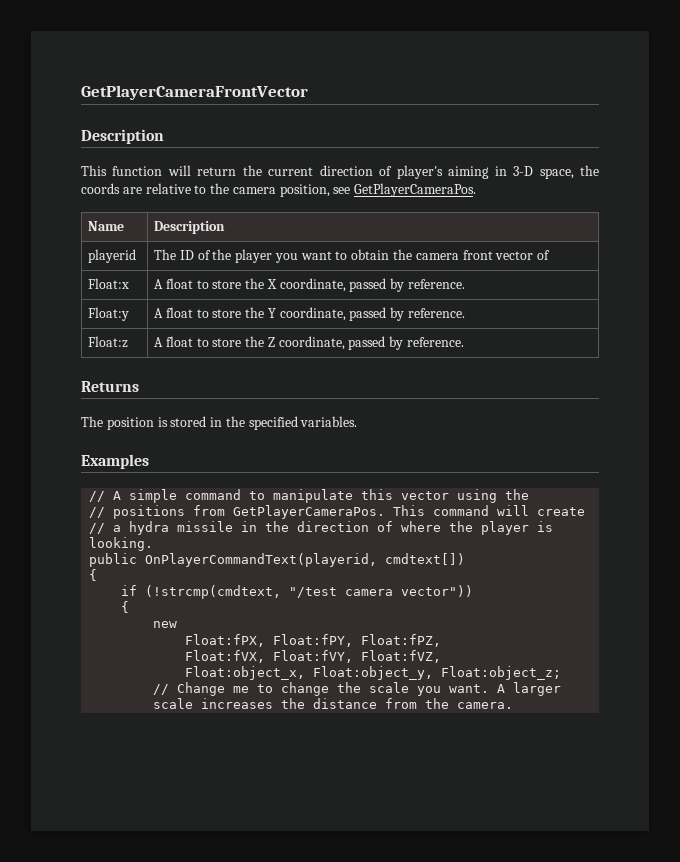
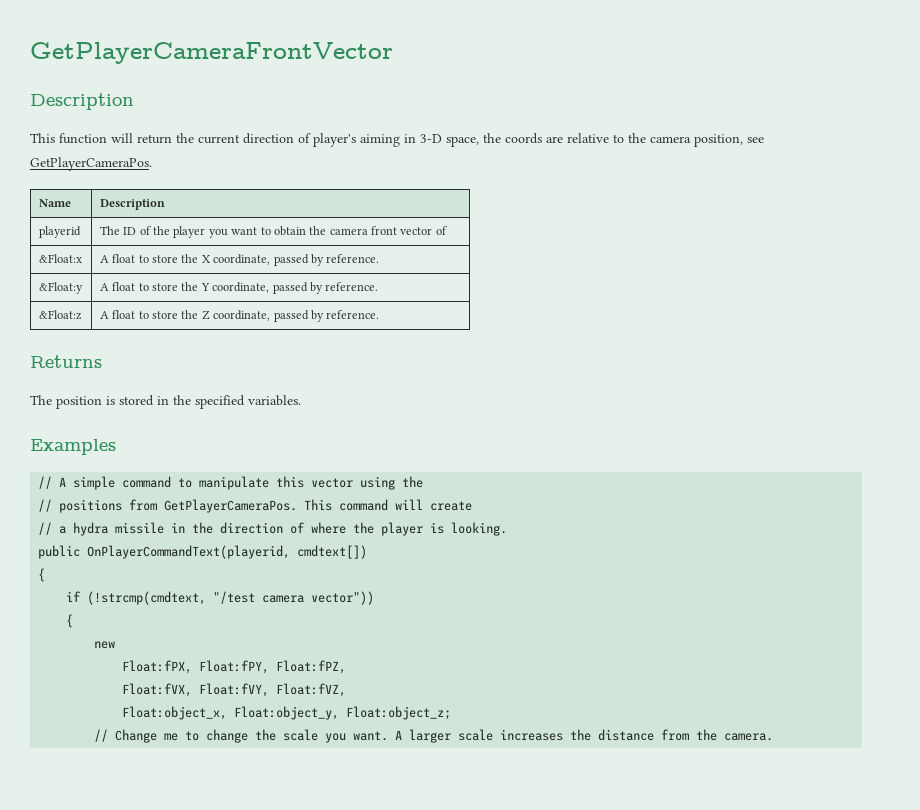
[87,278,129,289] Float:x -> [38,254,82,263] &Float:x
[87,307,129,321] Float:y -> [38,282,83,294] &Float:y
[87,336,128,348] Float:z -> [38,310,82,320] &Float:z

